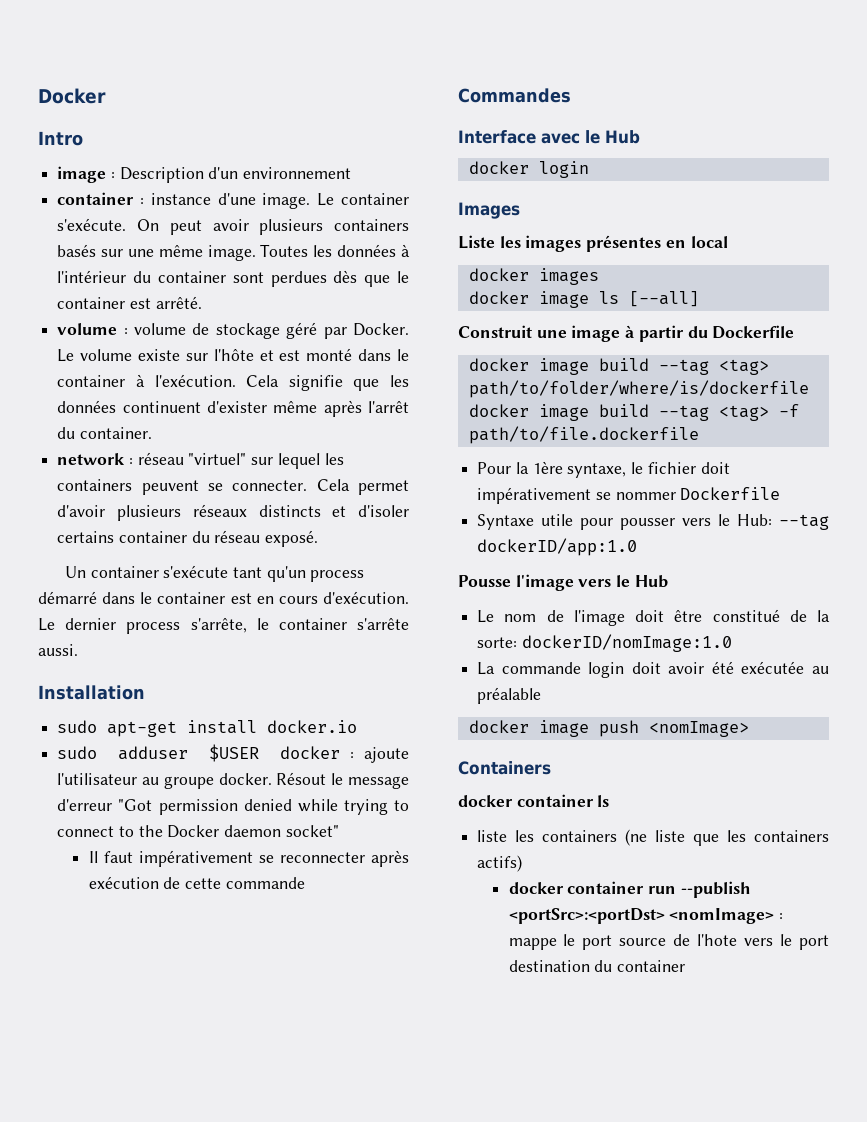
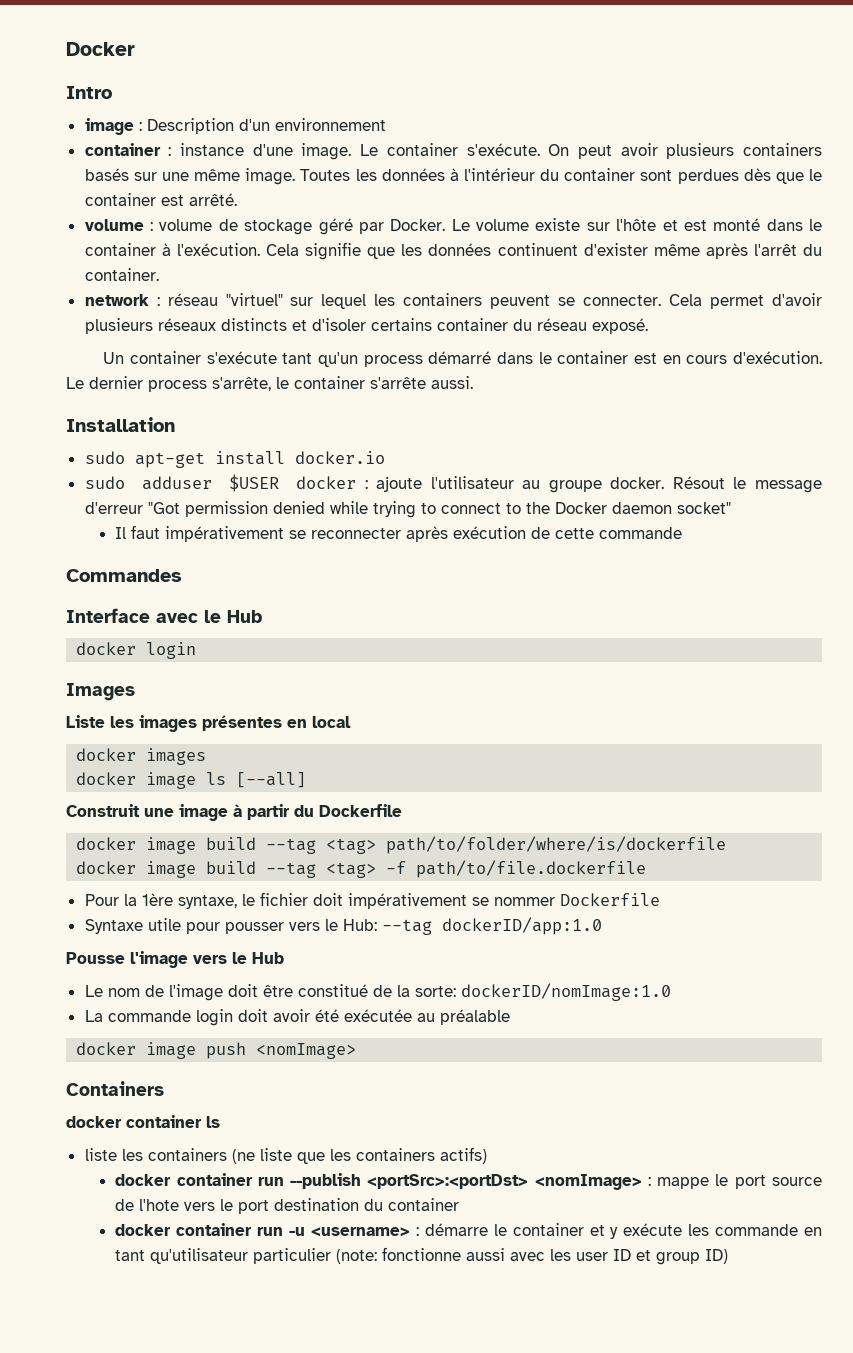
(686, 966) none -> [115,1223,823,1239] [115,1247,729,1265] // docker container run -u <username> : démarre le container et y exécute les commande en tant qu'utilisateur particulier (note: fonctionne aussi avec les user ID et group ID)

